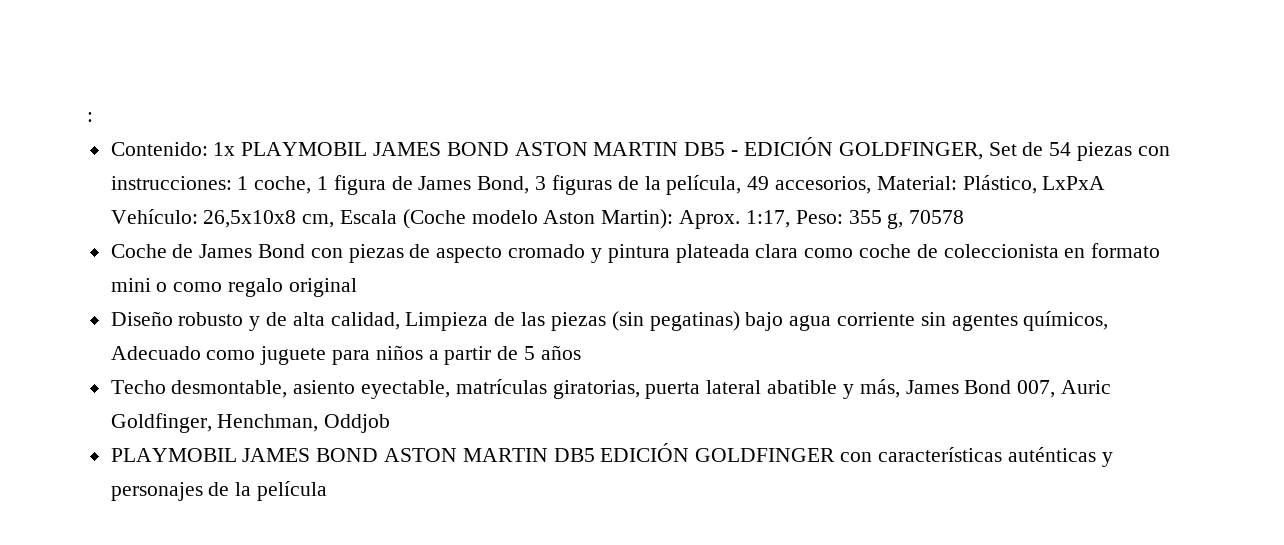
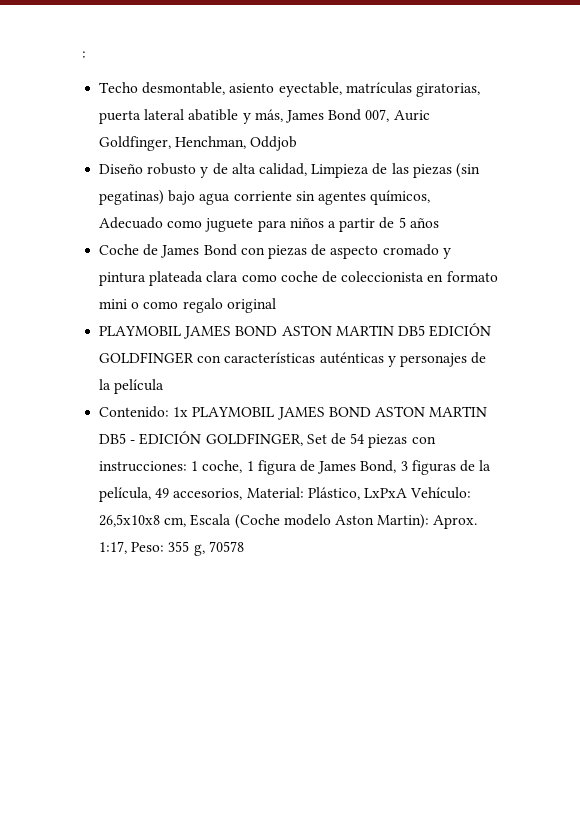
(93, 117) none -> [99,82,480,97] [99,109,430,124] [99,136,298,151] [99,163,480,178] [99,190,431,205] [99,217,439,232] [99,244,451,259] [99,271,498,286] [99,298,276,313] [99,323,492,339] [99,352,487,367] [99,379,165,394] // Techo desmontable, asiento eyectable, matrículas giratorias, puerta lateral abatible y más, James Bond 007, Auric Goldfinger, Henchman, Oddjob // Diseño robusto y de alta calidad, Limpieza de las piezas (sin pegatinas) bajo agua corriente sin agentes químicos, Adecuado como juguete para niños a partir de 5 años // Coche de James Bond con piezas de aspecto cromado y pintura plateada clara como coche de coleccionista en formato mini o como regalo original // PLAYMOBIL JAMES BOND ASTON MARTIN DB5 EDICIÓN GOLDFINGER con características auténticas y personajes de la película
[110,243,1161,263] [110,278,357,297] [110,311,1109,331] [110,345,581,365] [110,379,1111,399] [110,413,391,433] [110,443,1113,467] [110,481,328,501] // Coche de James Bond con piezas de aspecto cromado y pintura plateada clara como coche de coleccionista en formato mini o como regalo original // Diseño robusto y de alta calidad, Limpieza de las piezas (sin pegatinas) bajo agua corriente sin agentes químicos, Adecuado como juguete para niños a partir de 5 años // Techo desmontable, asiento eyectable, matrículas giratorias, puerta lateral abatible y más, James Bond 007, Auric Goldfinger, Henchman, Oddjob // PLAYMOBIL JAMES BOND ASTON MARTIN DB5 EDICIÓN GOLDFINGER con características auténticas y personajes de la película -> (244, 546) none

